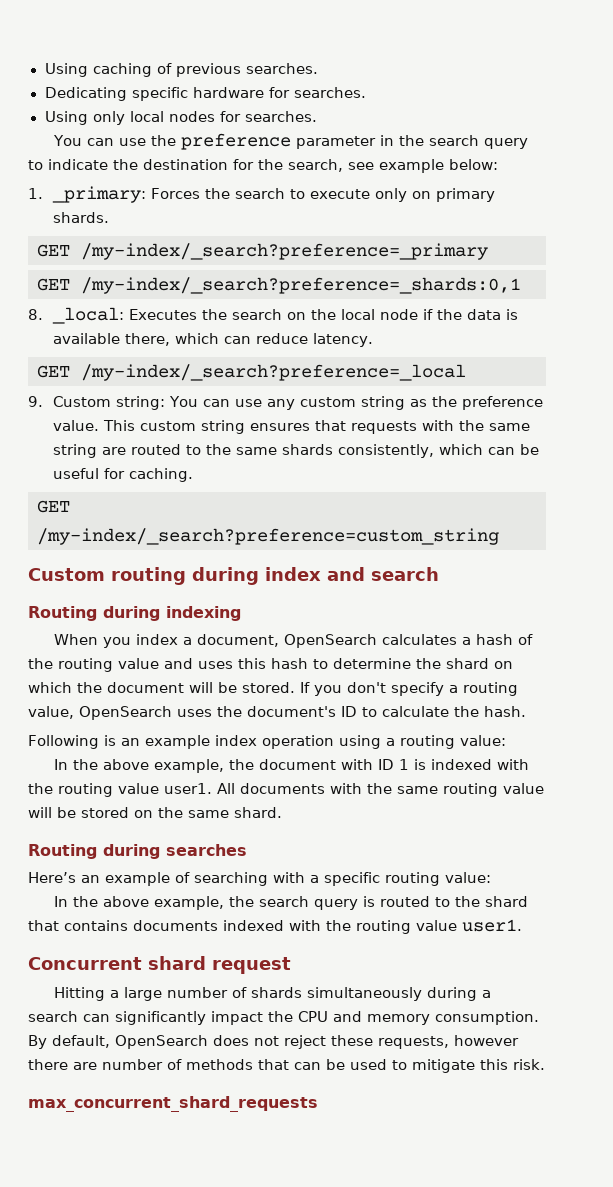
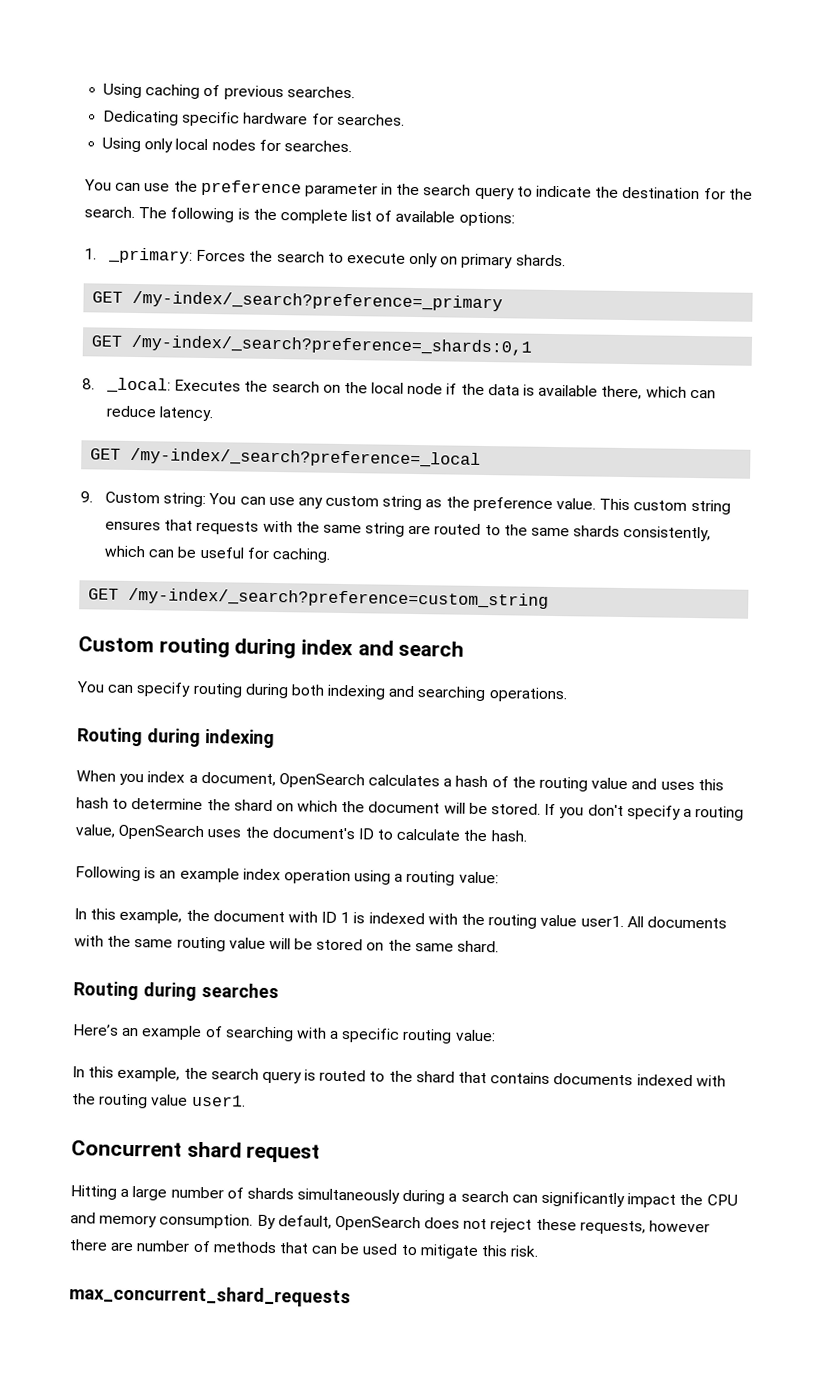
[288,159,498,173] search, see example below: -> [84,206,515,227] search. The following is the complete list of available options:
(439, 574) none -> [76,681,568,703] // You can specify routing during both indexing and searching operations.
[73,759,150,770] the above -> [90,908,117,920] this
[73,896,150,907] the above -> [88,1066,115,1078] this

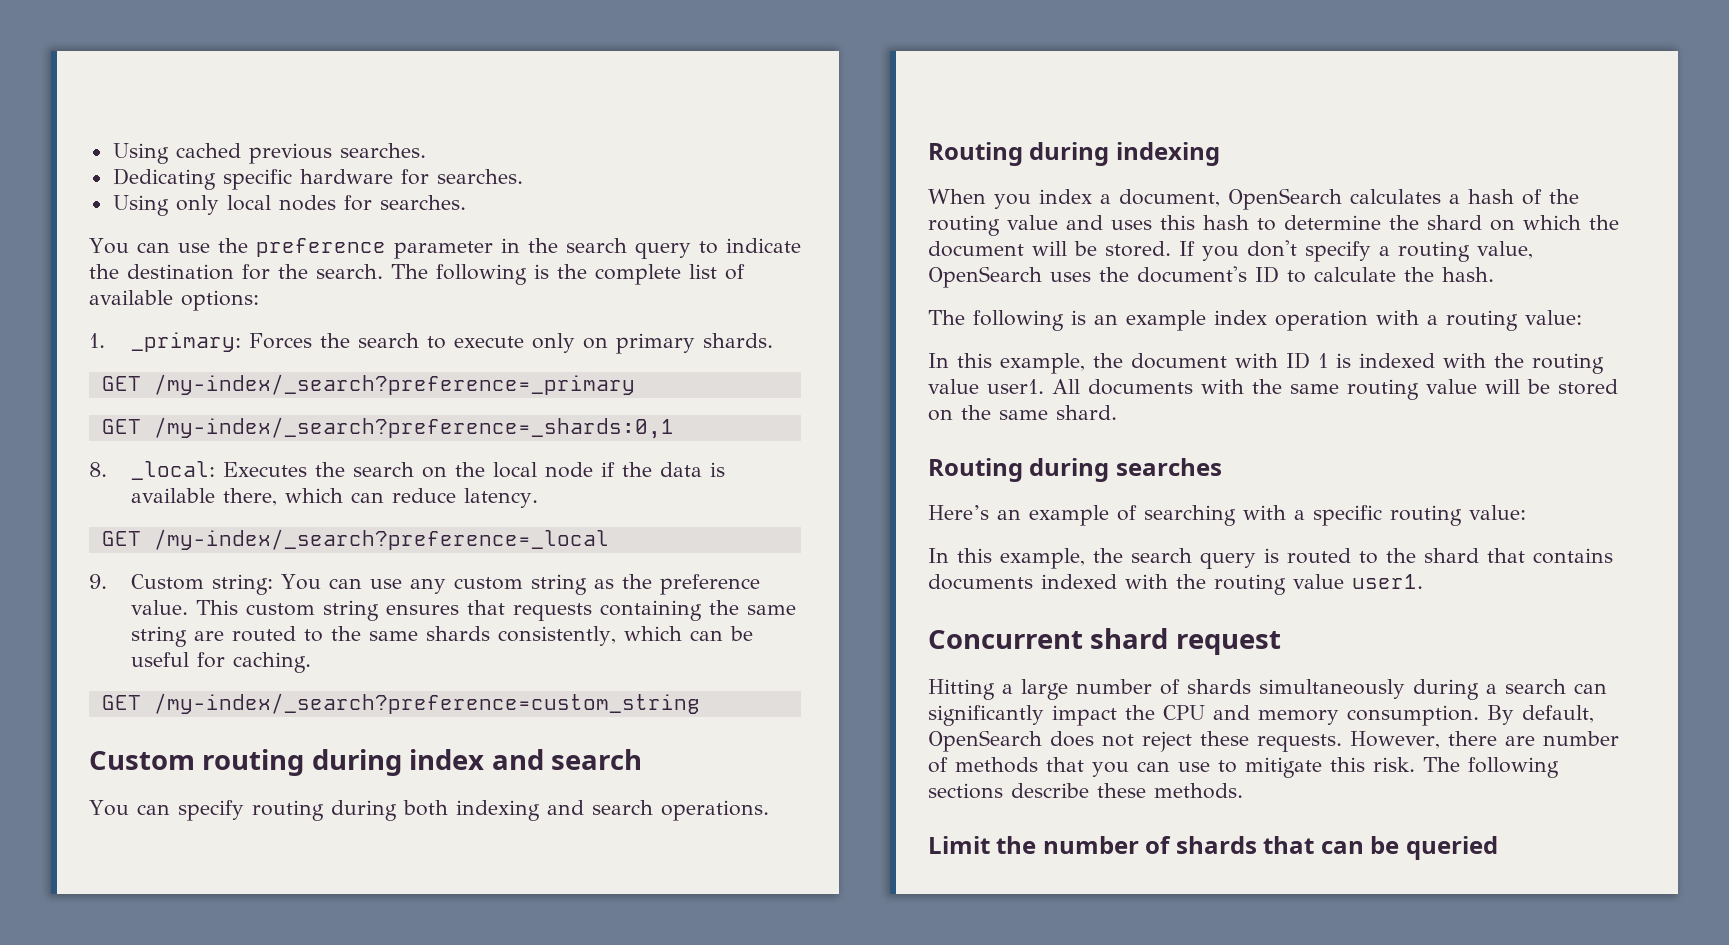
[103,83,221,99] Using caching of -> [112,143,241,164] Using cached
[262,520,293,533] with -> [600,600,703,621] containing
[417,686,487,702] searching -> [591,800,653,815] search
[75,866,141,882] Following -> [928,310,1064,331] The following
[354,870,392,885] using -> [1376,310,1419,325] with
[579,1220,711,1235] requests, however -> [1257,731,1440,752] requests. However,
[311,1243,399,1255] can be used -> [1092,761,1210,777] you can use
[69,1285,351,1308] // max_concurrent_shard_requests -> [1423,757,1559,778] [928,783,1243,799] [928,836,1498,860] The following sections describe these methods. // Limit the number of shards that can be queried

